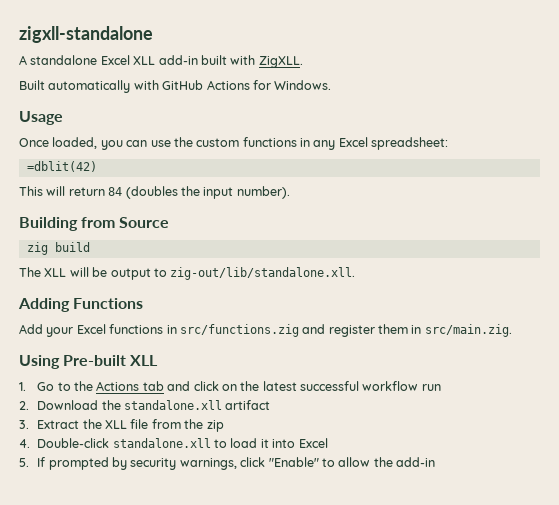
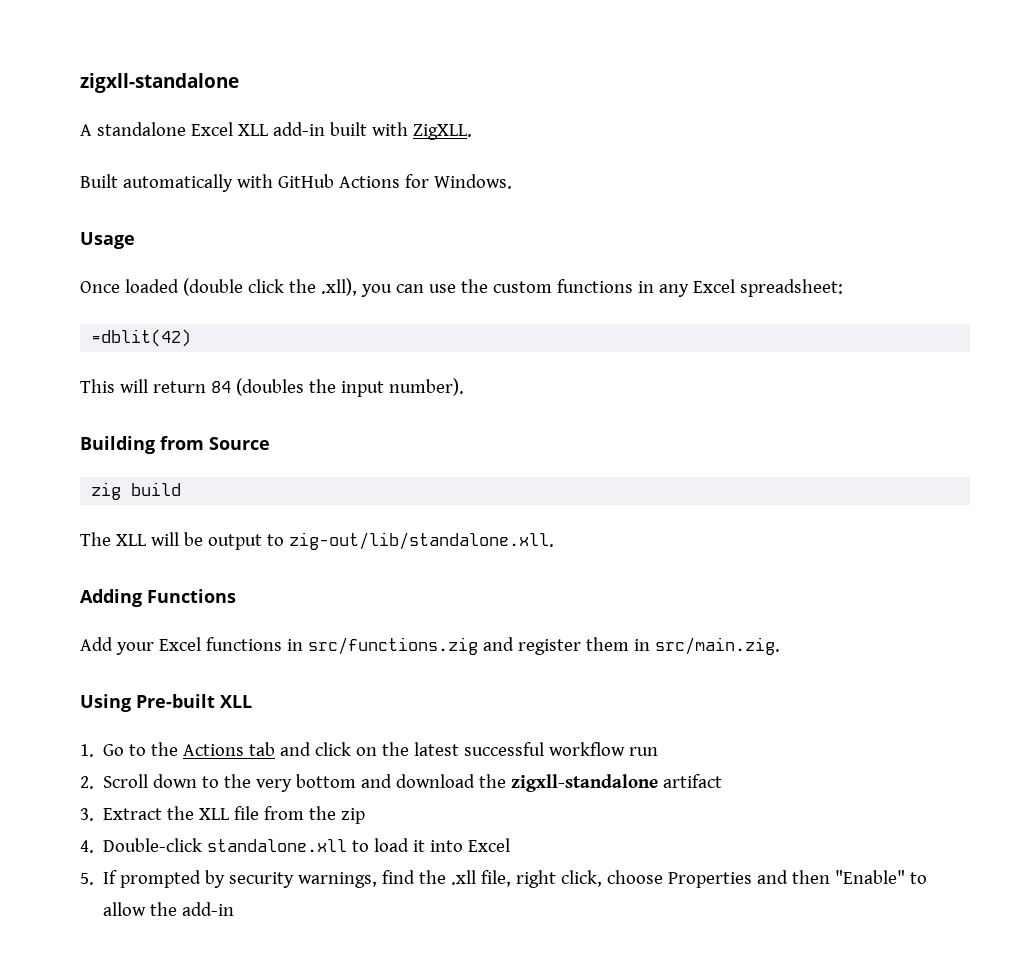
[52,137,98,149] loaded, -> [124,278,357,296] loaded (double click the .xll),
[37,400,223,410] Download the standalone.xll -> [103,774,659,792] Scroll down to the very bottom and download the zigxll-standalone
[240,457,266,467] click -> [382,870,831,888] find the .xll file, right click, choose Properties and then

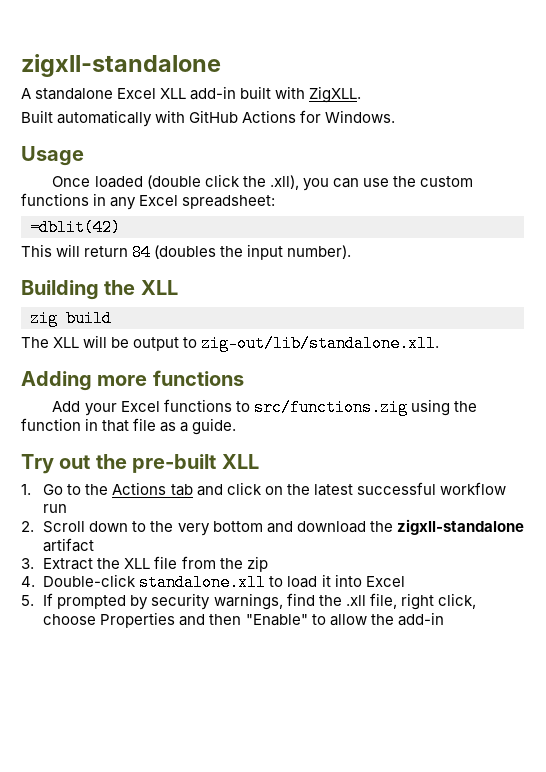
[160,436,270,450] from Source -> [104,280,178,295] the XLL
[147,589,236,603] Functions -> [97,370,244,386] more functions
[286,637,780,655] [80,694,215,712] in src/functions.zig and register them in src/main.zig. // Using Pre-built -> [235,399,477,416] [21,418,237,435] [21,454,217,474] to src/functions.zig using the function in that file as a guide. // Try out the pre-built

